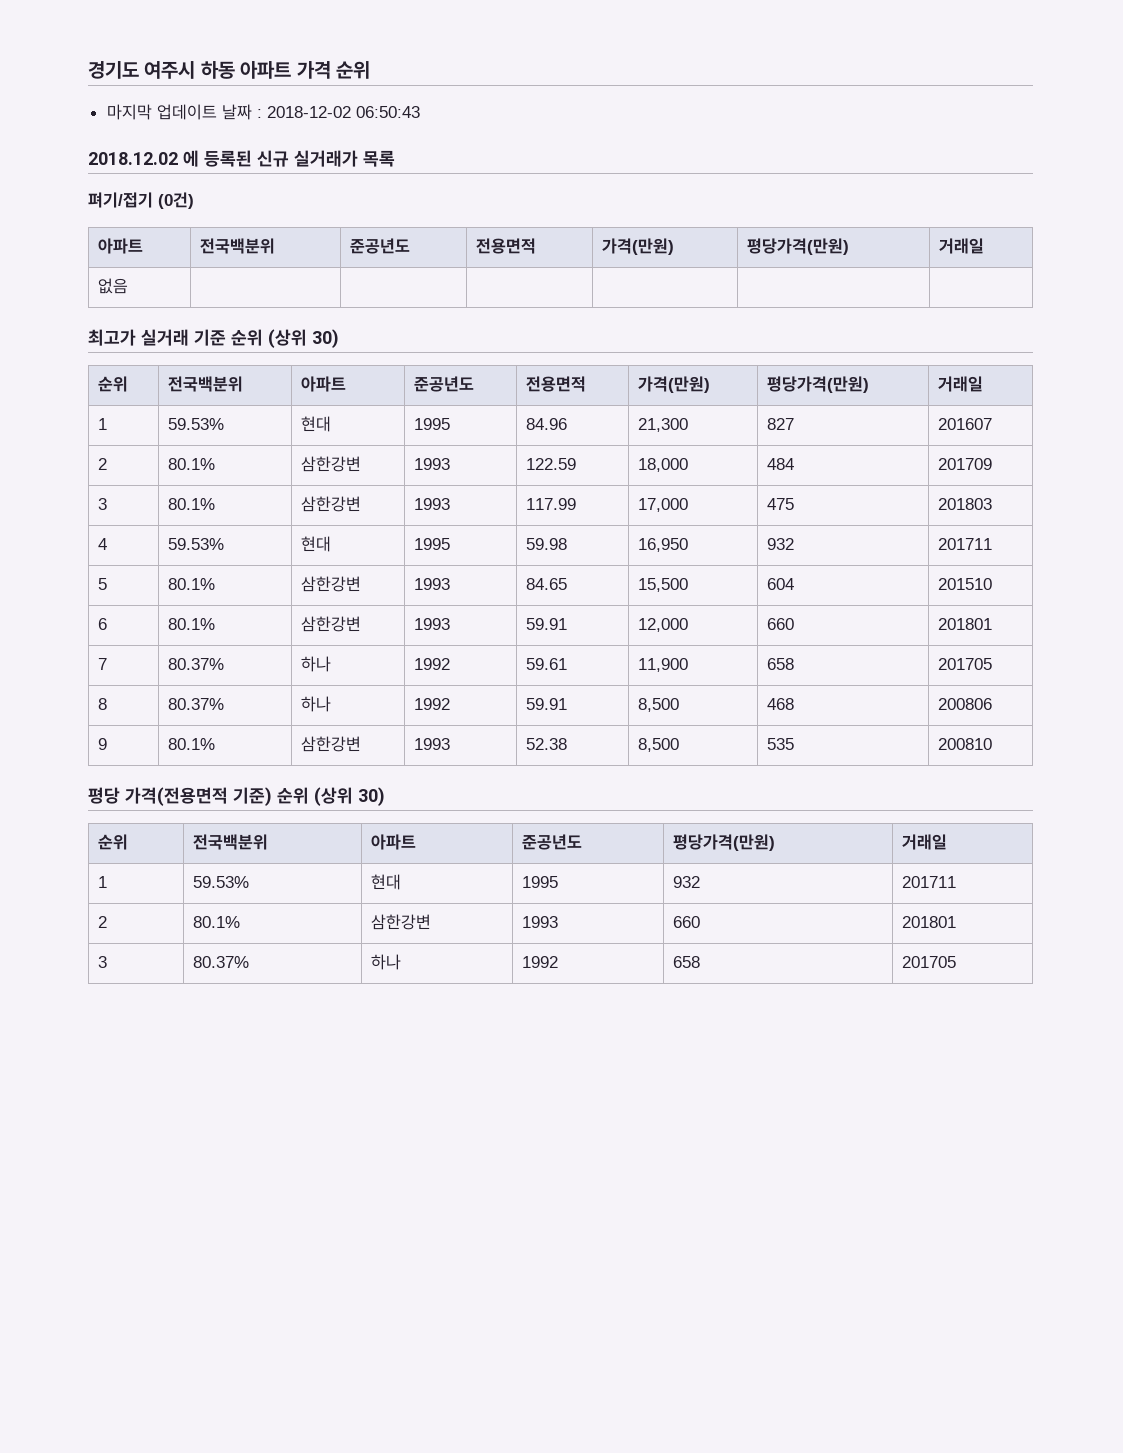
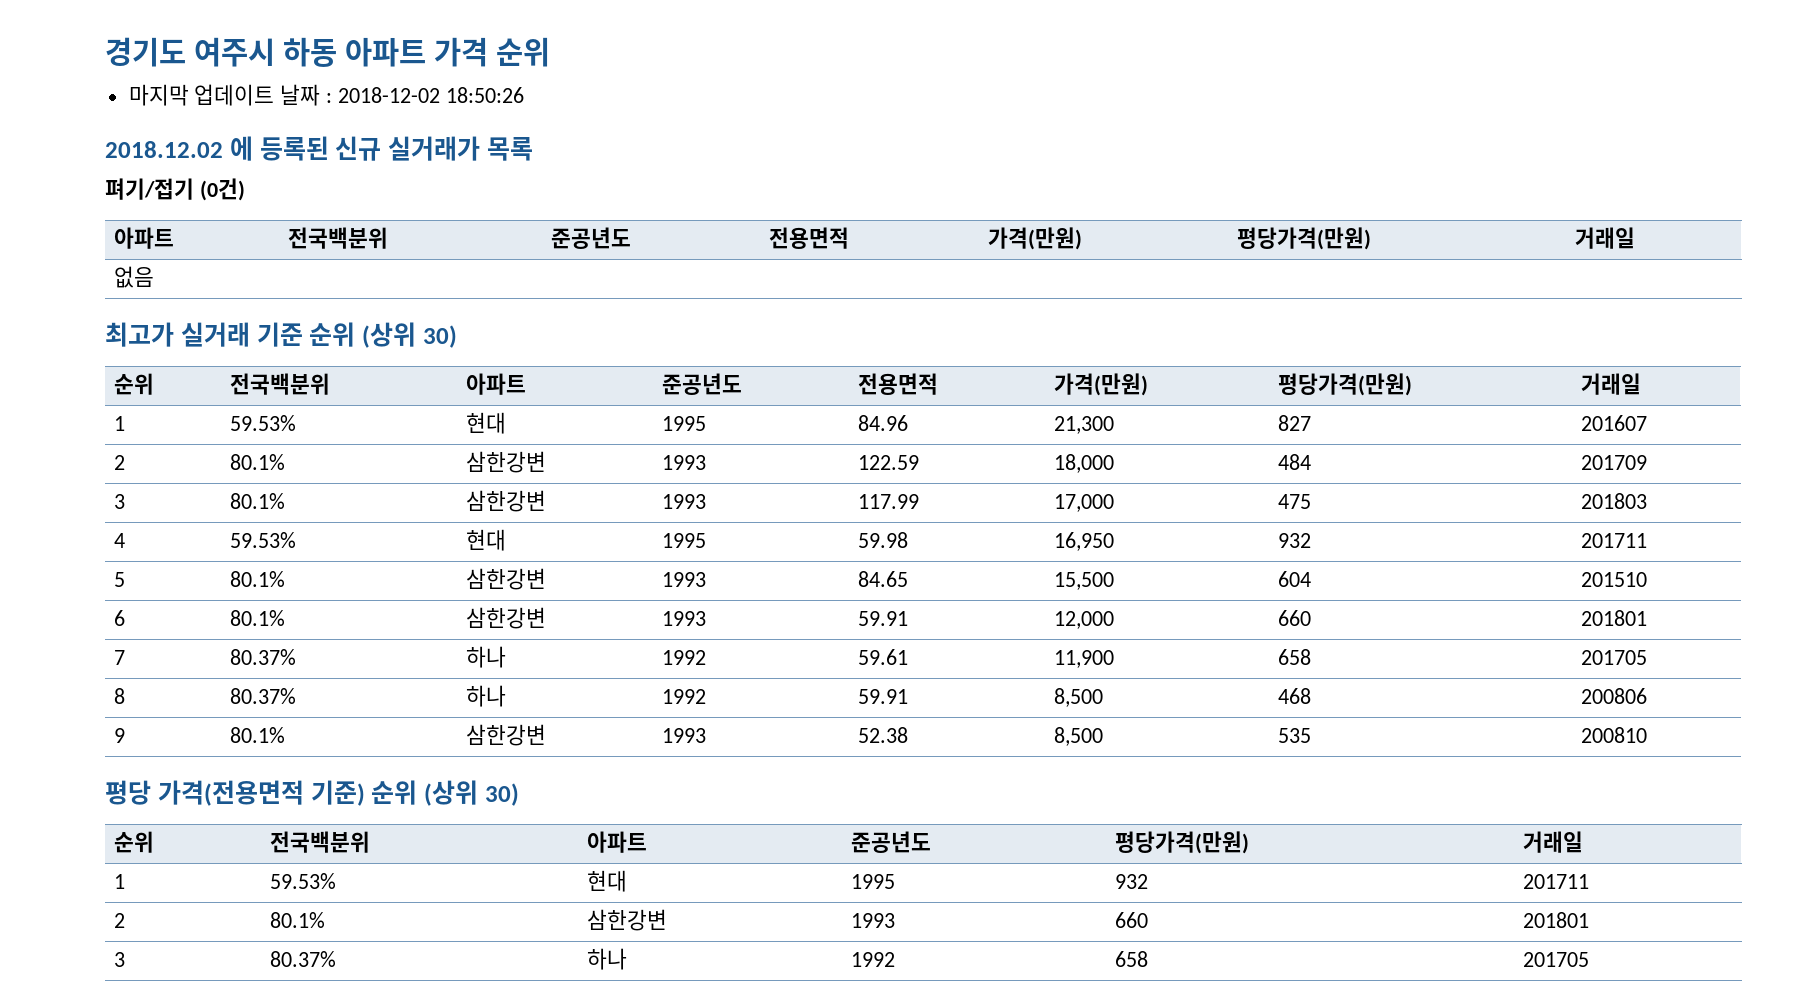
[355,106,420,118] 06:50:43 -> [445,87,524,103] 18:50:26

